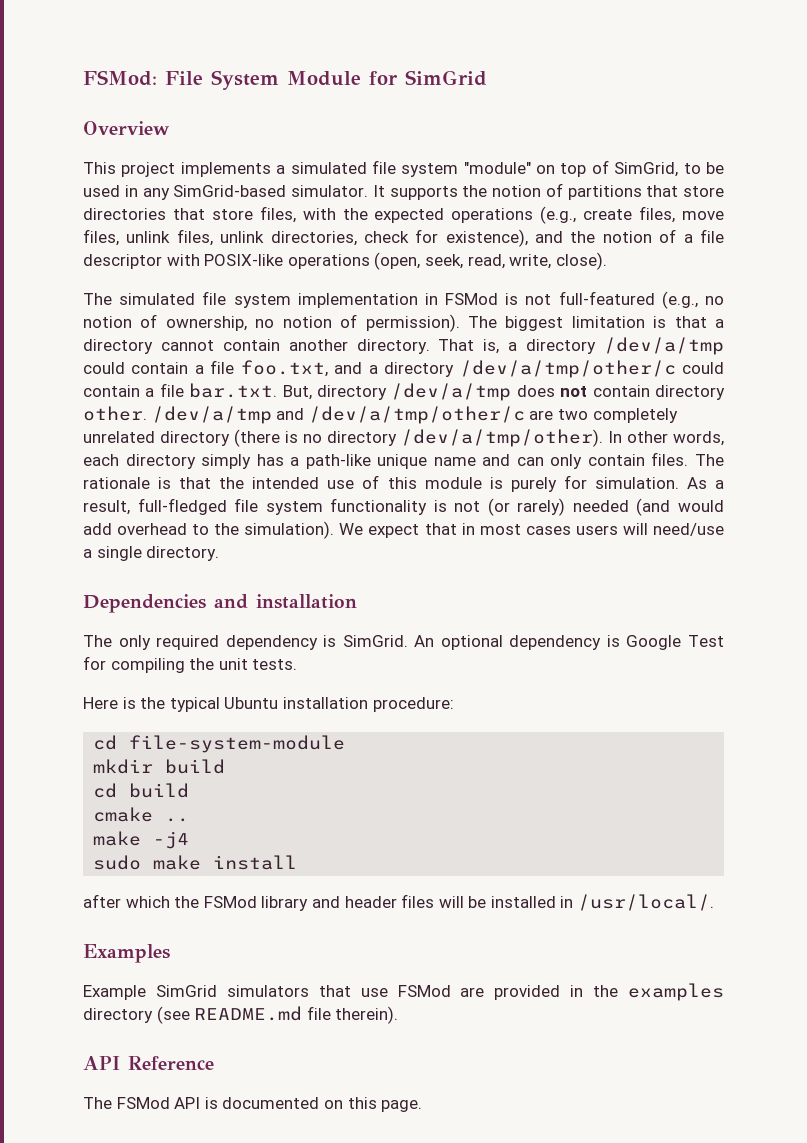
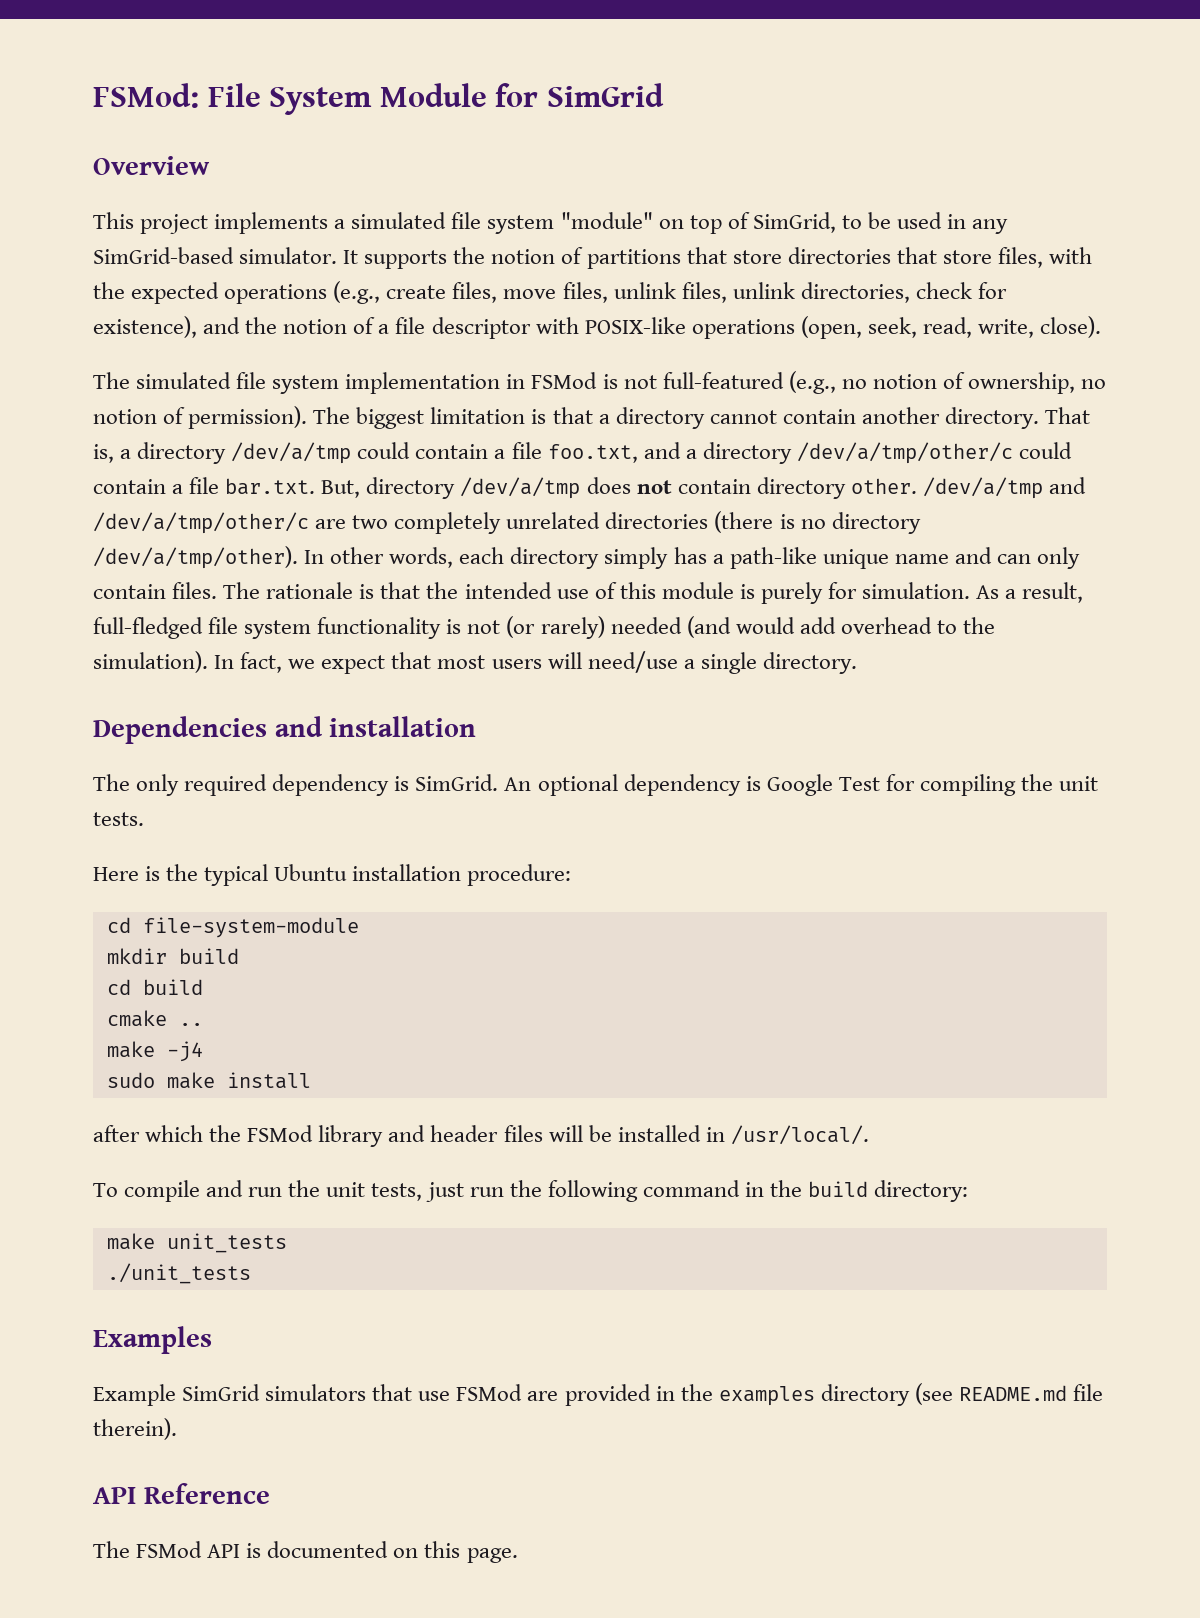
[160,431,230,446] directory -> [605,512,709,529] directories
[339,523,571,538] We expect that in most cases -> [214,652,486,674] In fact, we expect that most
(715, 902) none -> [93,1180,969,1202] [106,1233,287,1253] [106,1263,251,1284] // To compile and run the unit tests, just run the following command in the build directory: // make unit_tests // ./unit_tests

